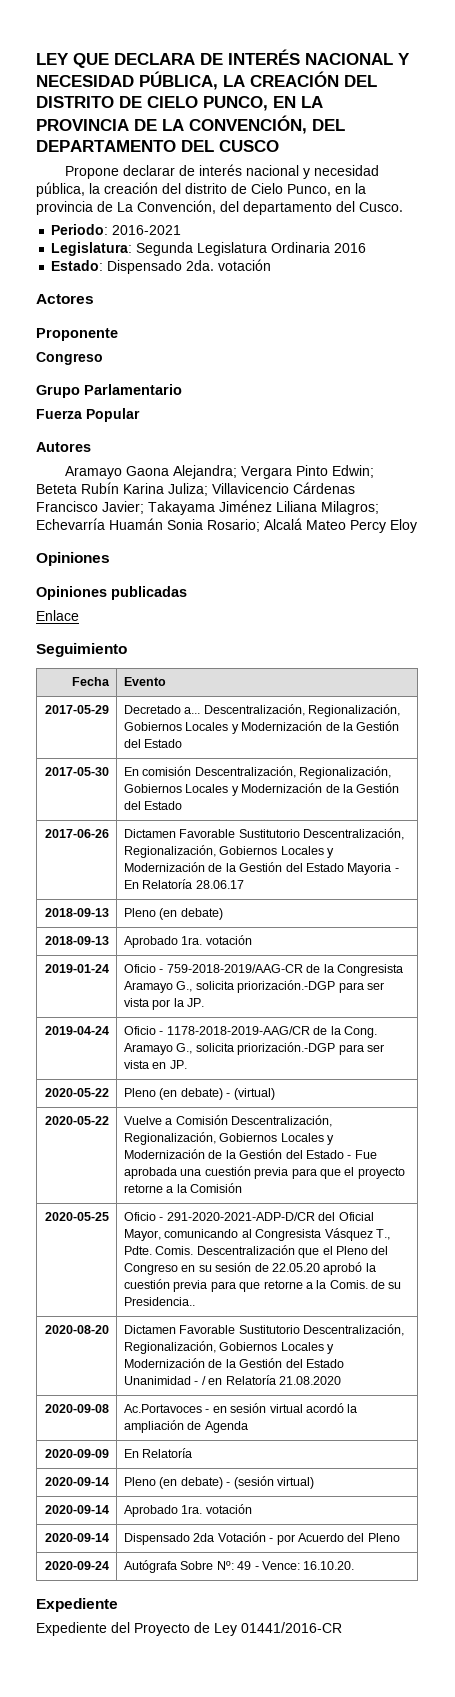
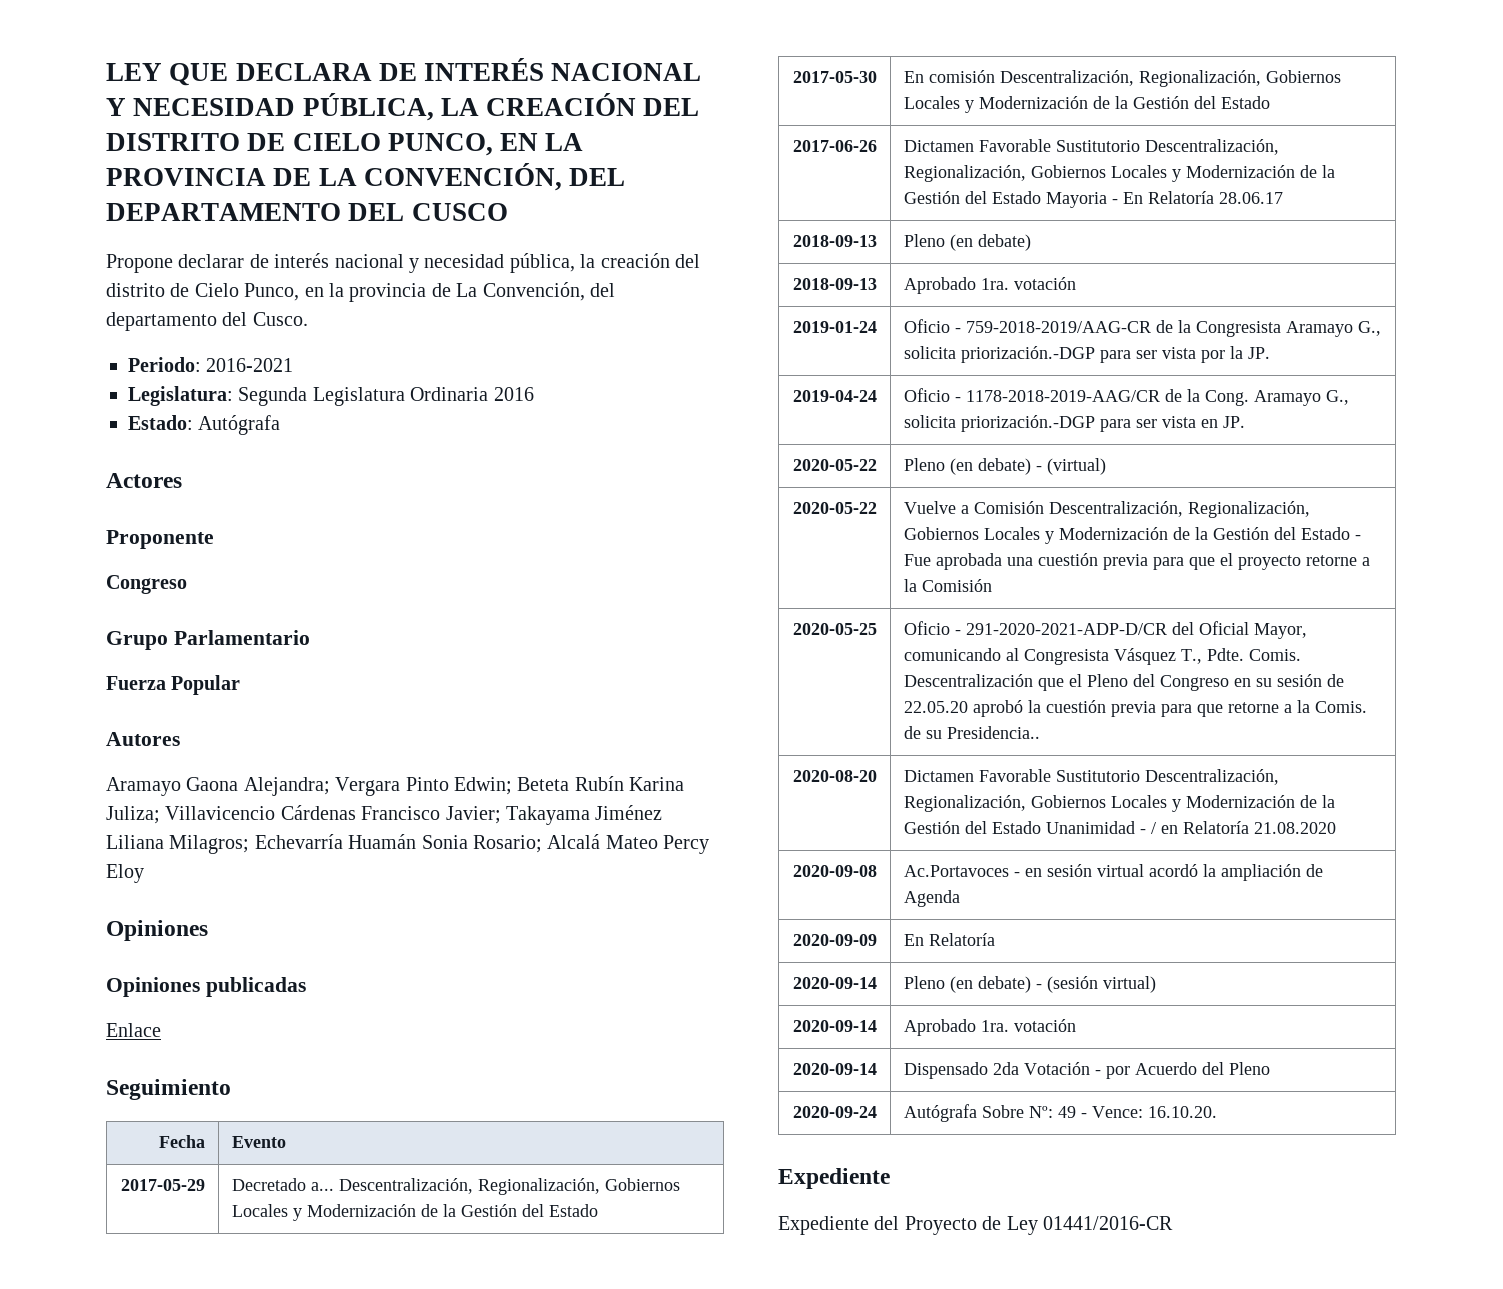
[107,259,272,274] Dispensado 2da. votación -> [198,415,281,435] Autógrafa

